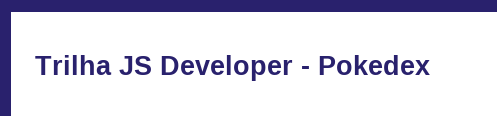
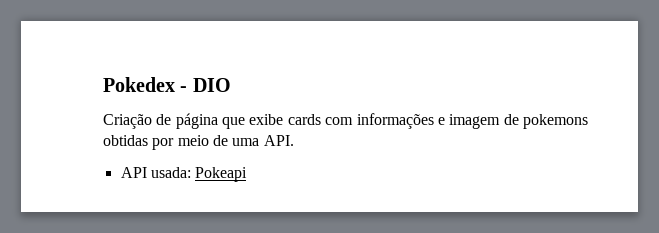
[35,55,430,81] Trilha JS Developer - Pokedex -> [103,77,231,92] [103,113,589,129] [103,135,294,150] [120,167,248,182] Pokedex - DIO // Criação de página que exibe cards com informações e imagem de pokemons obtidas por meio de uma API. // API usada: Pokeapi

